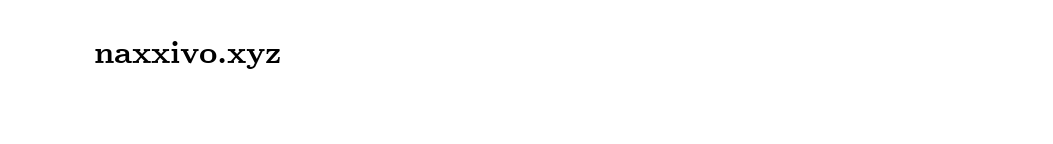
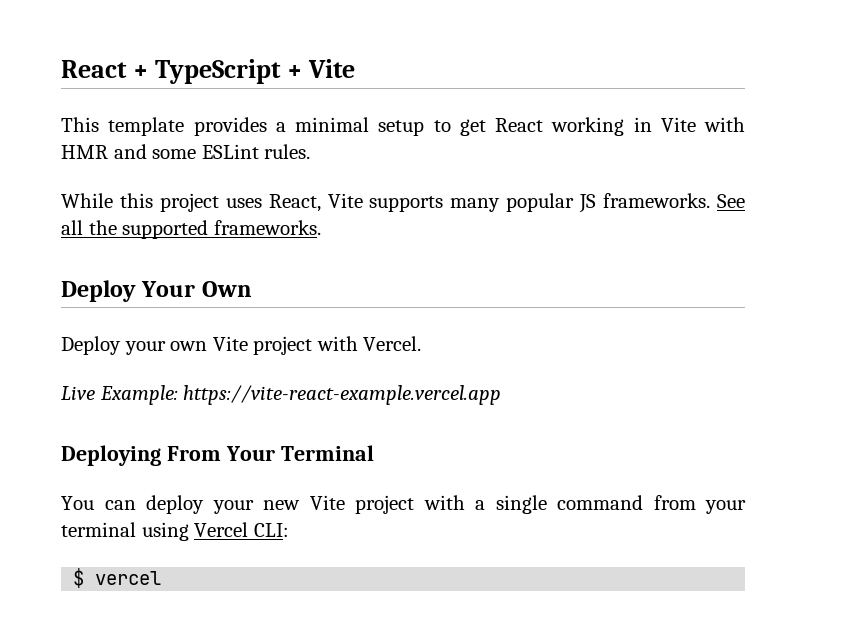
[94,41,281,69] naxxivo.xyz -> [61,59,356,84] [61,117,745,136] [61,144,311,159] [61,193,745,213] [61,220,321,239] [61,280,252,302] [61,336,422,355] [61,385,502,405] [61,445,374,466] [61,495,746,514] [61,522,289,541] [73,568,162,588] React + TypeScript + Vite // This template provides a minimal setup to get React working in Vite with HMR and some ESLint rules. // While this project uses React, Vite supports many popular JS frameworks. See all the supported frameworks. // Deploy Your Own // Deploy your own Vite project with Vercel. // Live Example: https://vite-react-example.vercel.app // Deploying From Your Terminal // You can deploy your new Vite project with a single command from your terminal using Vercel CLI: // $ vercel

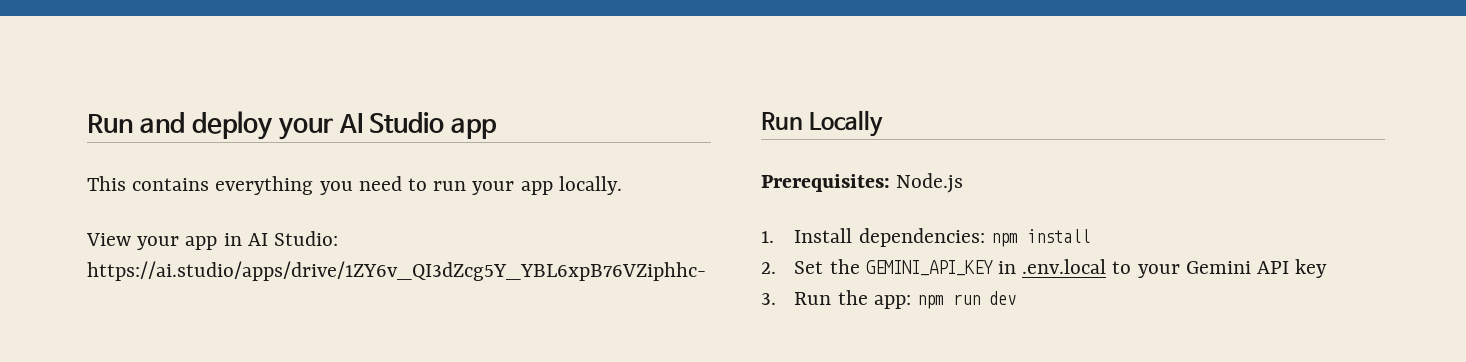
[61,59,356,84] [61,117,745,136] [61,144,311,159] [61,193,745,213] [61,220,321,239] [61,280,252,302] [61,336,422,355] [61,385,502,405] [61,445,374,466] [61,495,746,514] [61,522,289,541] [73,568,162,588] React + TypeScript + Vite // This template provides a minimal setup to get React working in Vite with HMR and some ESLint rules. // While this project uses React, Vite supports many popular JS frameworks. See all the supported frameworks. // Deploy Your Own // Deploy your own Vite project with Vercel. // Live Example: https://vite-react-example.vercel.app // Deploying From Your Terminal // You can deploy your new Vite project with a single command from your terminal using Vercel CLI: // $ vercel -> [87,111,497,140] [87,176,622,195] [86,231,339,250] [87,261,706,281] [761,110,884,137] [761,173,964,193] [761,228,1090,247] [761,259,1328,278] [761,290,1016,309] Run and deploy your AI Studio app // This contains everything you need to run your app locally. // View your app in AI Studio: https://ai.studio/apps/drive/1ZY6v_QI3dZcg5Y_YBL6xpB76VZiphhc- // Run Locally // Prerequisites: Node.js // 1. Install dependencies: npm install // 2. Set the GEMINI_API_KEY in .env.local to your Gemini API key // 3. Run the app: npm run dev

